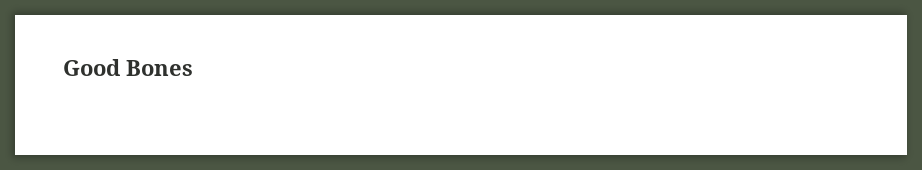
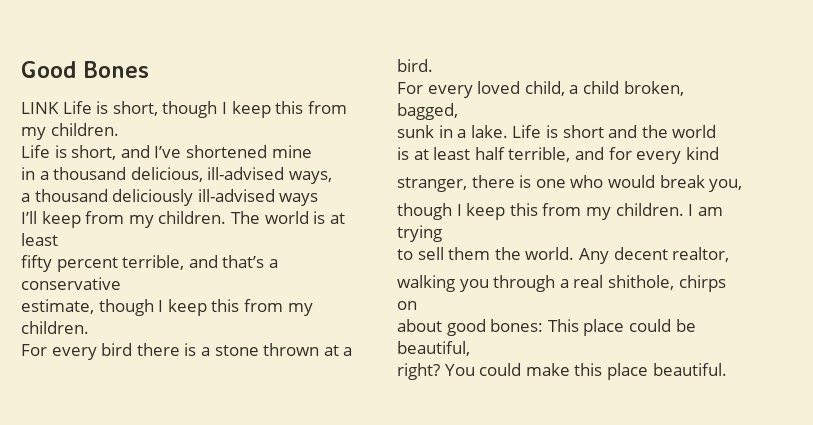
(193, 68) none -> [21,101,347,118] [21,123,119,140] [21,145,312,160] [21,167,332,184] [21,189,319,206] [21,211,345,228] [21,233,58,246] [21,255,278,272] [21,277,121,290] [21,299,313,316] [21,321,89,334] [21,343,353,360] [397,59,433,72] [397,81,684,98] [397,103,458,120] [397,125,717,138] [397,147,719,164] [397,175,743,192] [397,203,723,220] [397,225,442,242] [397,247,730,264] [397,275,726,292] [397,301,417,310] [397,319,696,336] [397,341,470,356] [397,363,727,380] // LINK Life is short, though I keep this from my children. // Life is short, and I’ve shortened mine // in a thousand delicious, ill-advised ways, // a thousand deliciously ill-advised ways // I’ll keep from my children. The world is at least // fifty percent terrible, and that’s a conservative // estimate, though I keep this from my children. // For every bird there is a stone thrown at a bird. // For every loved child, a child broken, bagged, // sunk in a lake. Life is short and the world // is at least half terrible, and for every kind // stranger, there is one who would break you, // though I keep this from my children. I am trying // to sell them the world. Any decent realtor, // walking you through a real shithole, chirps on // about good bones: This place could be beautiful, // right? You could make this place beautiful.

